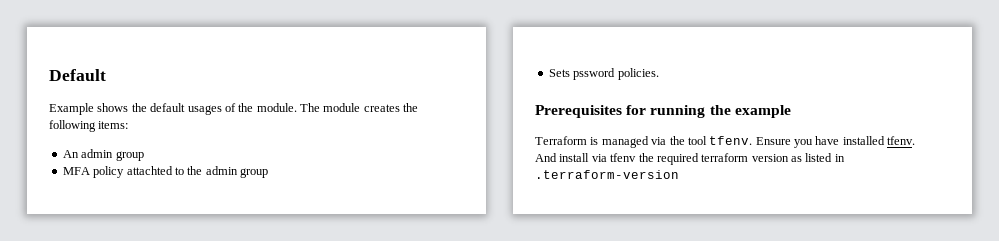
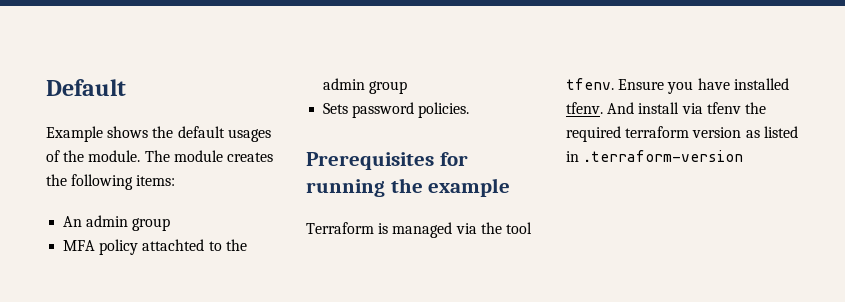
[573,68,616,80] pssword -> [352,102,415,118] password

